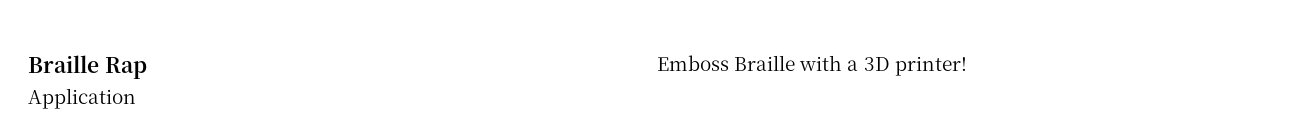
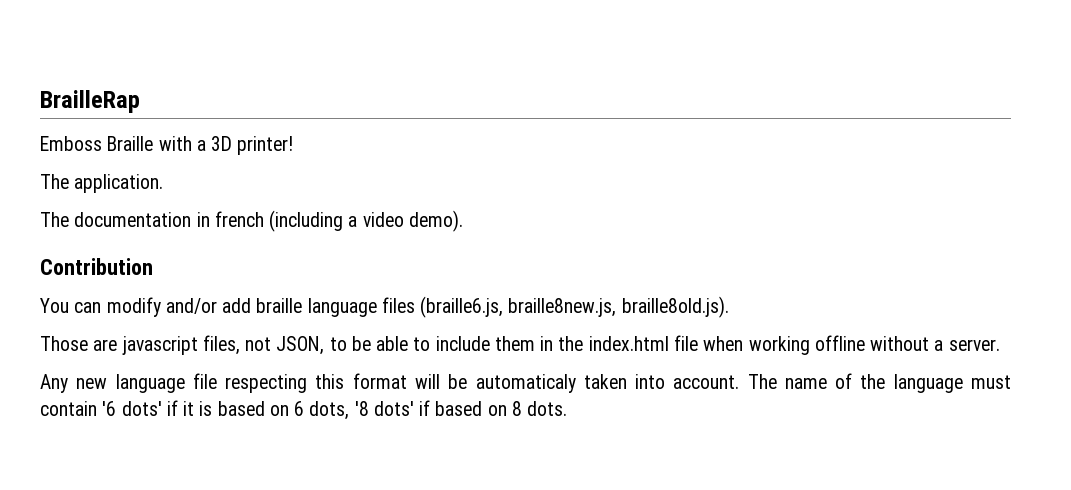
[28,55,147,79] [28,88,136,109] Braille Rap // Application -> [40,90,140,113] BrailleRap
(967, 66) none -> [40,174,164,193] [40,210,463,232] [40,258,153,275] [40,296,729,318] [40,335,1000,355] [40,373,1012,393] [40,400,568,420] // The application. // The documentation in french (including a video demo). // Contribution // You can modify and/or add braille language files (braille6.js, braille8new.js, braille8old.js). // Those are javascript files, not JSON, to be able to include them in the index.html file when working offline without a server. // Any new language file respecting this format will be automaticaly taken into account. The name of the language must contain '6 dots' if it is based on 6 dots, '8 dots' if based on 8 dots.

